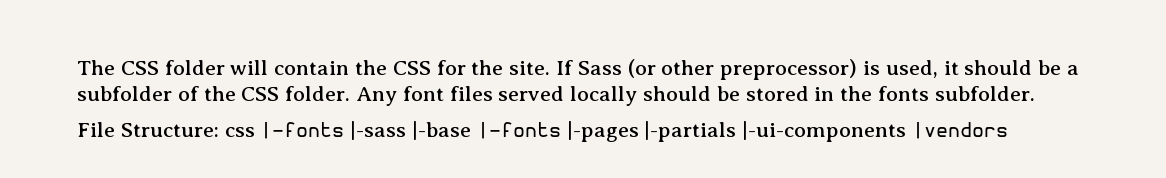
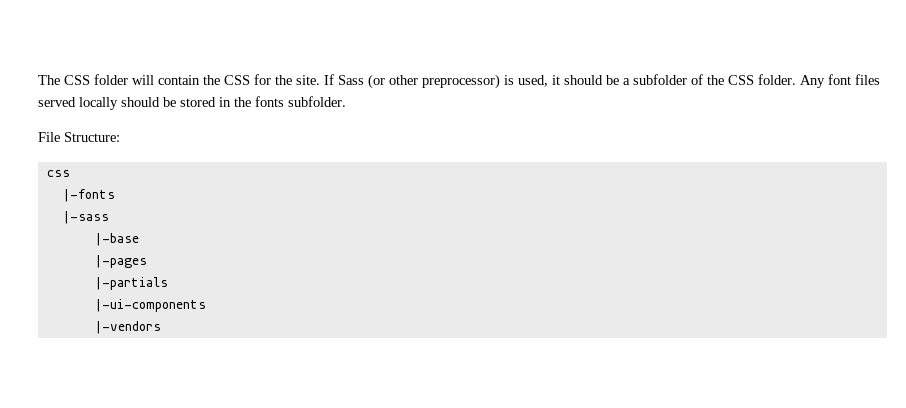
(219, 130) none -> (120, 137) //
[260,122,345,139] |-fonts -> [62,189,115,202] // |-fonts //
(407, 130) none -> (109, 217) //
[476,122,561,139] |-fonts -> (139, 239) //
(639, 131) none -> (147, 261) //
(737, 131) none -> (168, 283) //
[912,122,1009,139] |vendors -> [94,321,161,334] // |-vendors

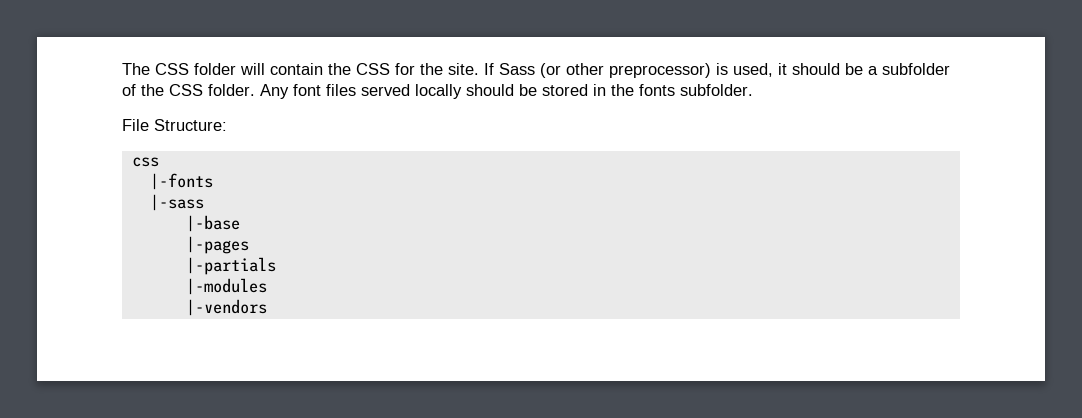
[94,299,206,312] |-ui-components -> [185,278,267,295] |-modules

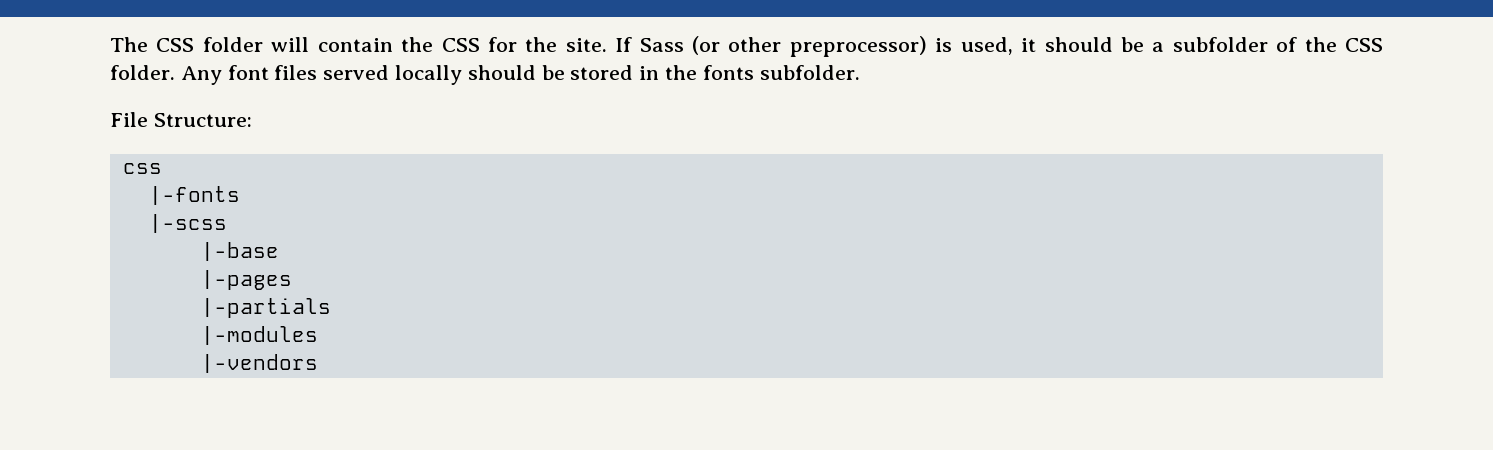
[149,194,204,211] |-sass -> [148,214,227,233] |-scss

